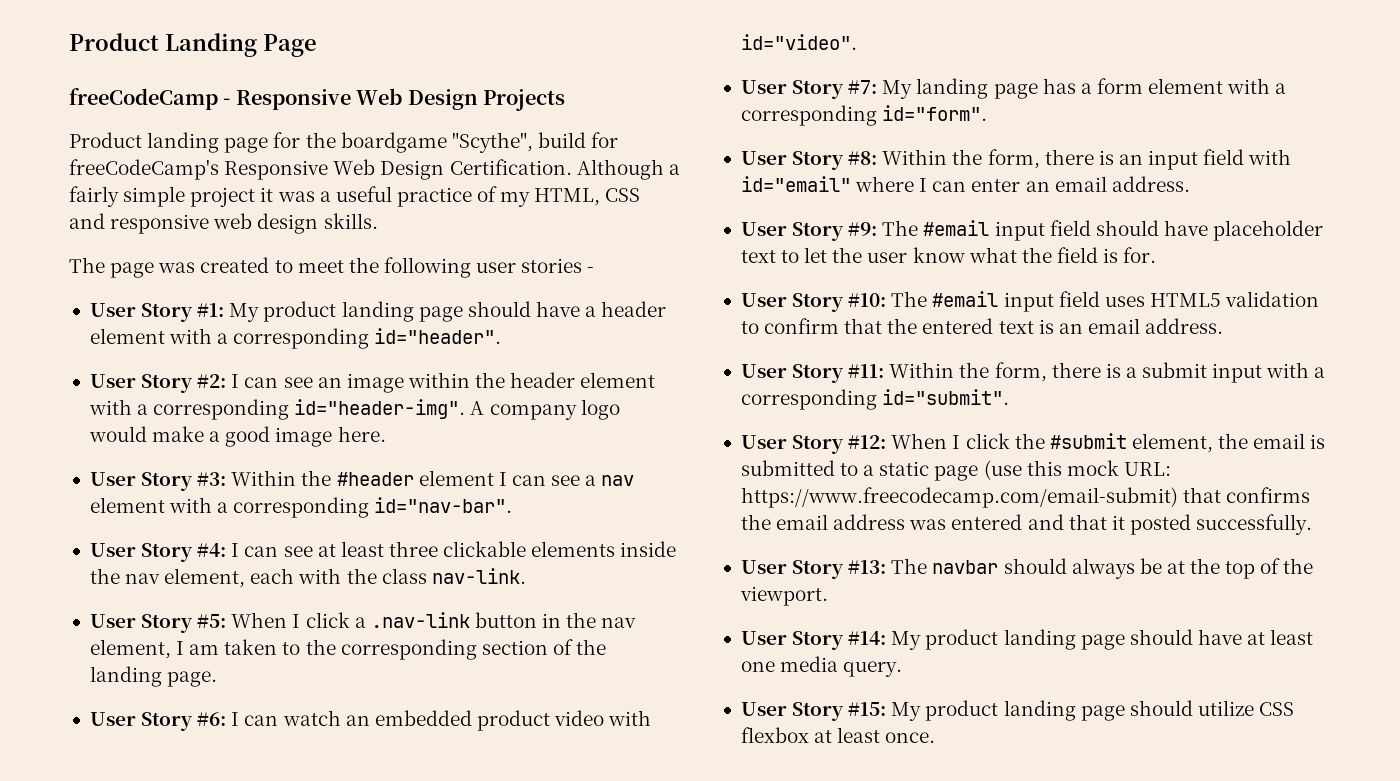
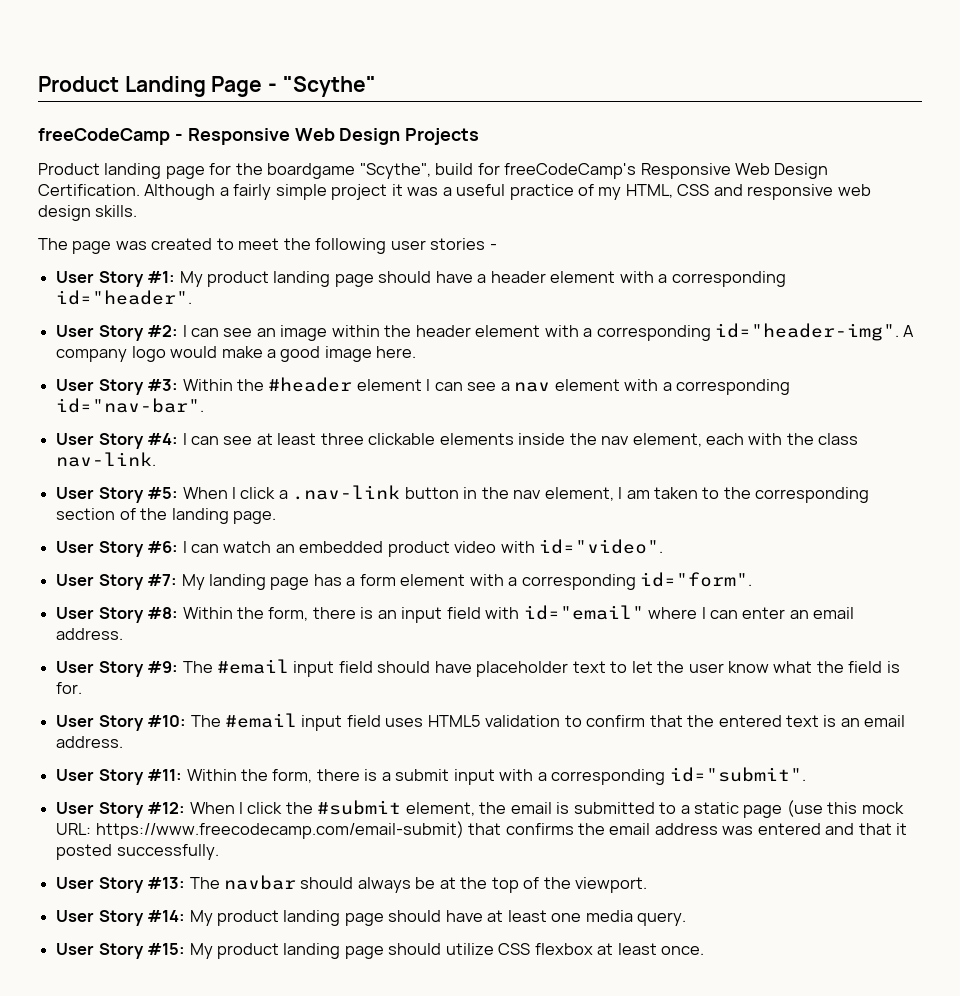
(317, 45) none -> [268,76,376,97] - "Scythe"

